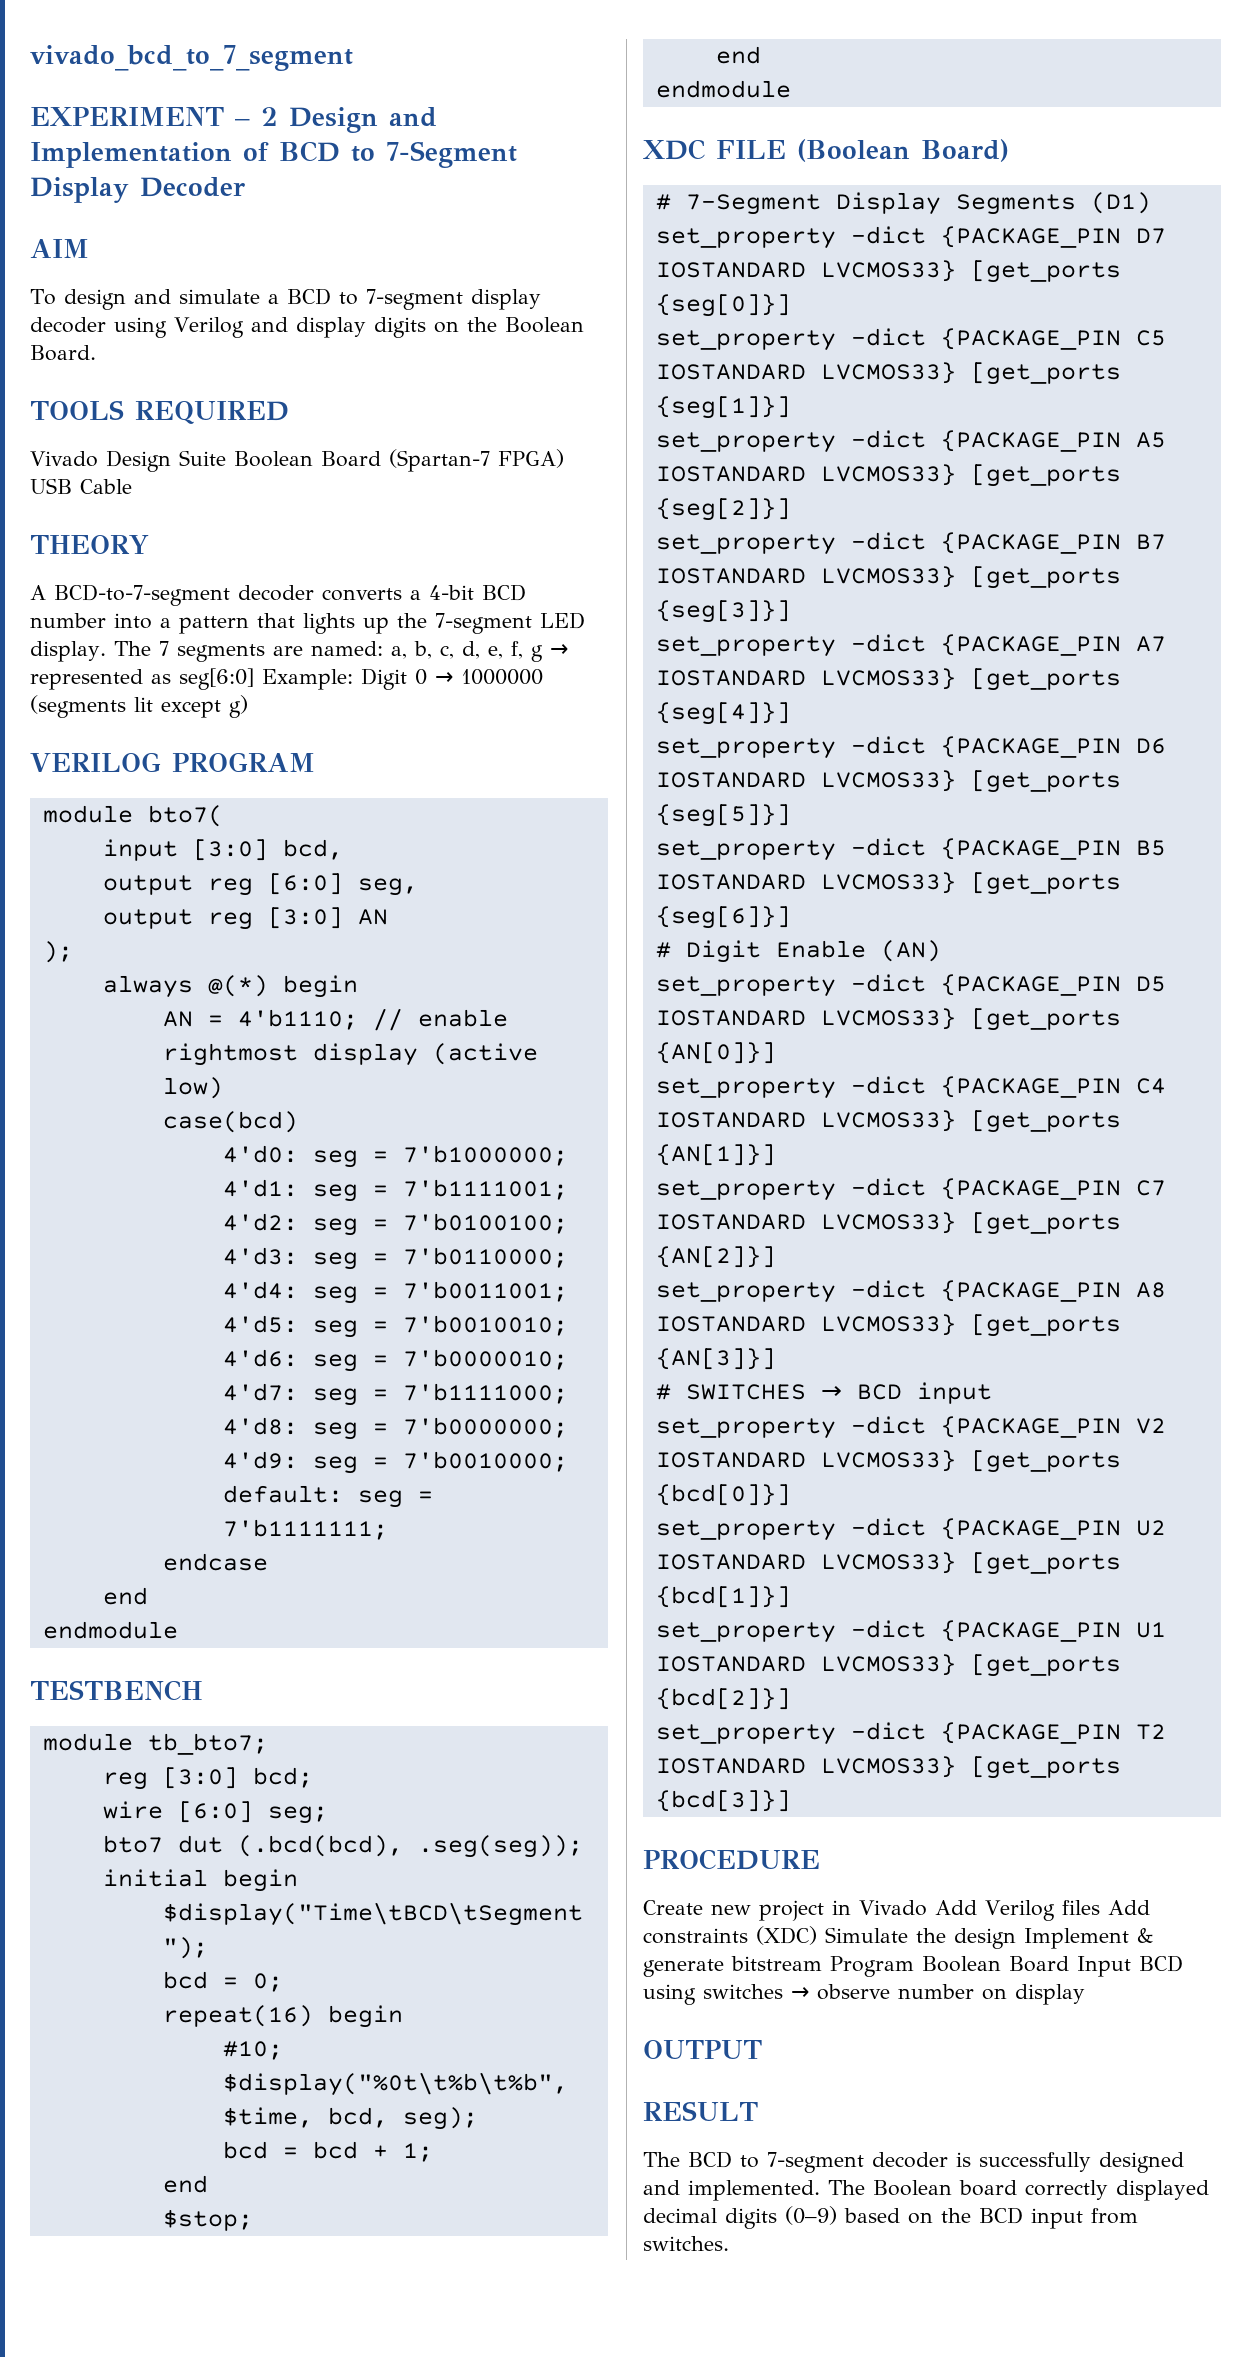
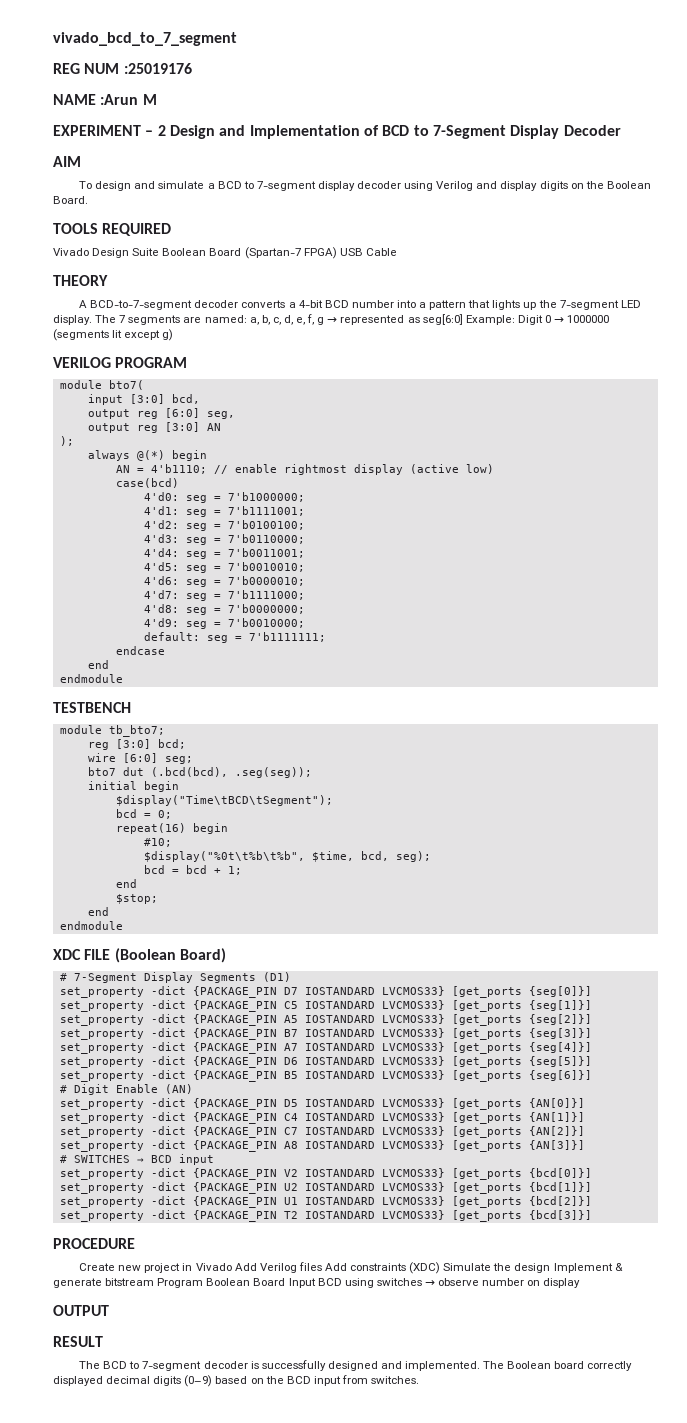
(353, 58) none -> [53,63,192,74] [53,94,157,105] // REG NUM :25019176 // NAME :Arun M

